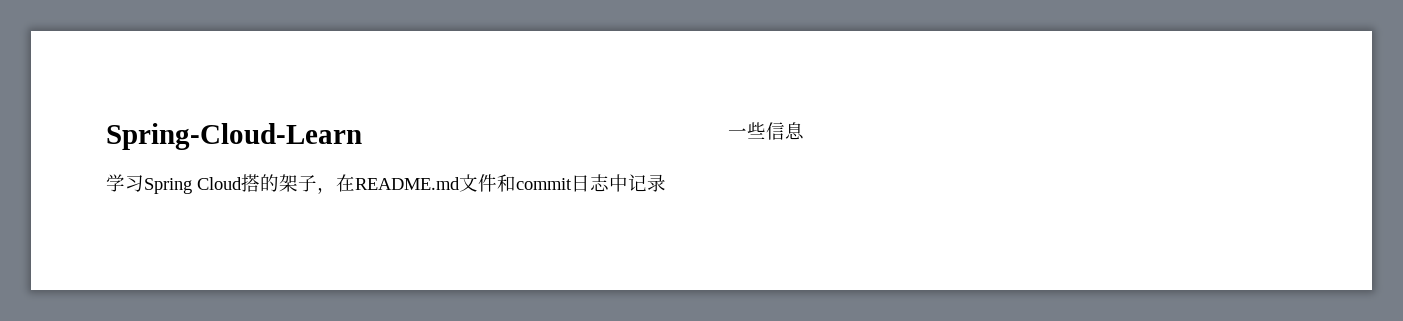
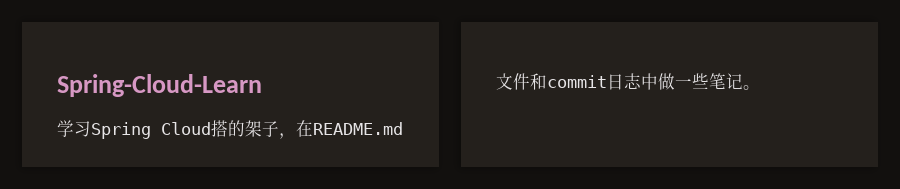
[628,174,666,192] [728,122,804,140] 记录一些信息 -> [658,73,760,90] 做一些笔记。

